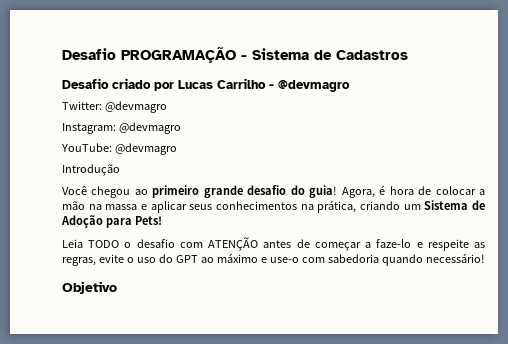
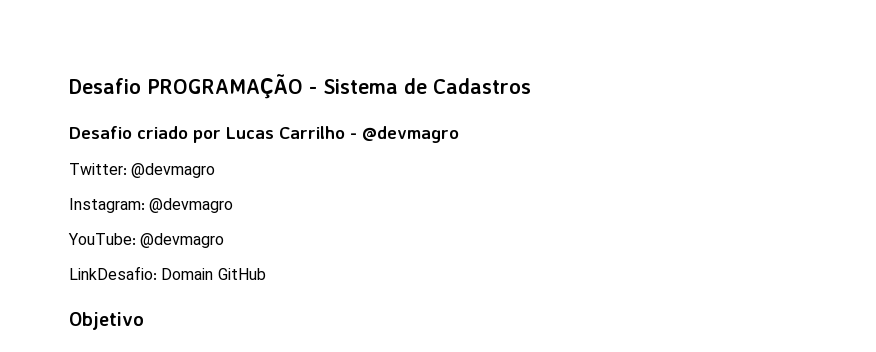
[62,164,120,176] [62,185,485,198] [62,200,486,213] [61,215,162,228] [62,237,485,251] [62,253,485,266] Introdução // Você chegou ao primeiro grande desafio do guia! Agora, é hora de colocar a mão na massa e aplicar seus conhecimentos na prática, criando um Sistema de Adoção para Pets! // Leia TODO o desafio com ATENÇÃO antes de começar a faze-lo e respeite as regras, evite o uso do GPT ao máximo e use-o com sabedoria quando necessário! -> [69,266,266,280] LinkDesafio: Domain GitHub

